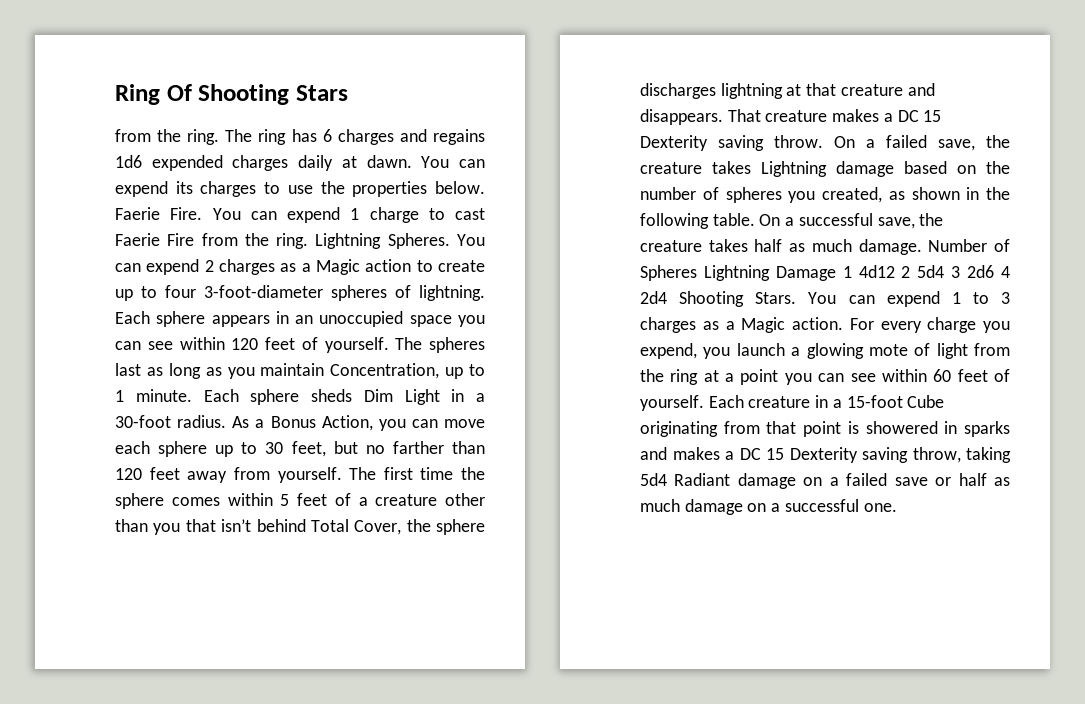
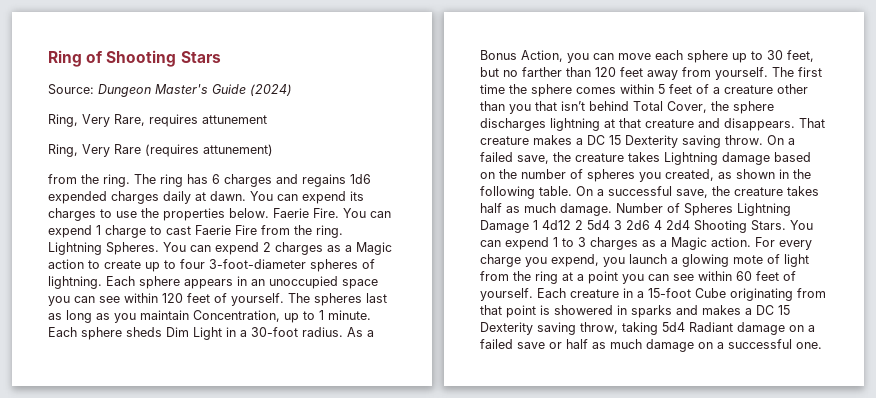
[166,84,192,101] Of -> [86,51,104,63] of
(348, 93) none -> [48,84,292,97] [48,114,267,127] [48,144,273,157] // Source: Dungeon Master's Guide (2024) // Ring, Very Rare, requires attunement // Ring, Very Rare (requires attunement)

